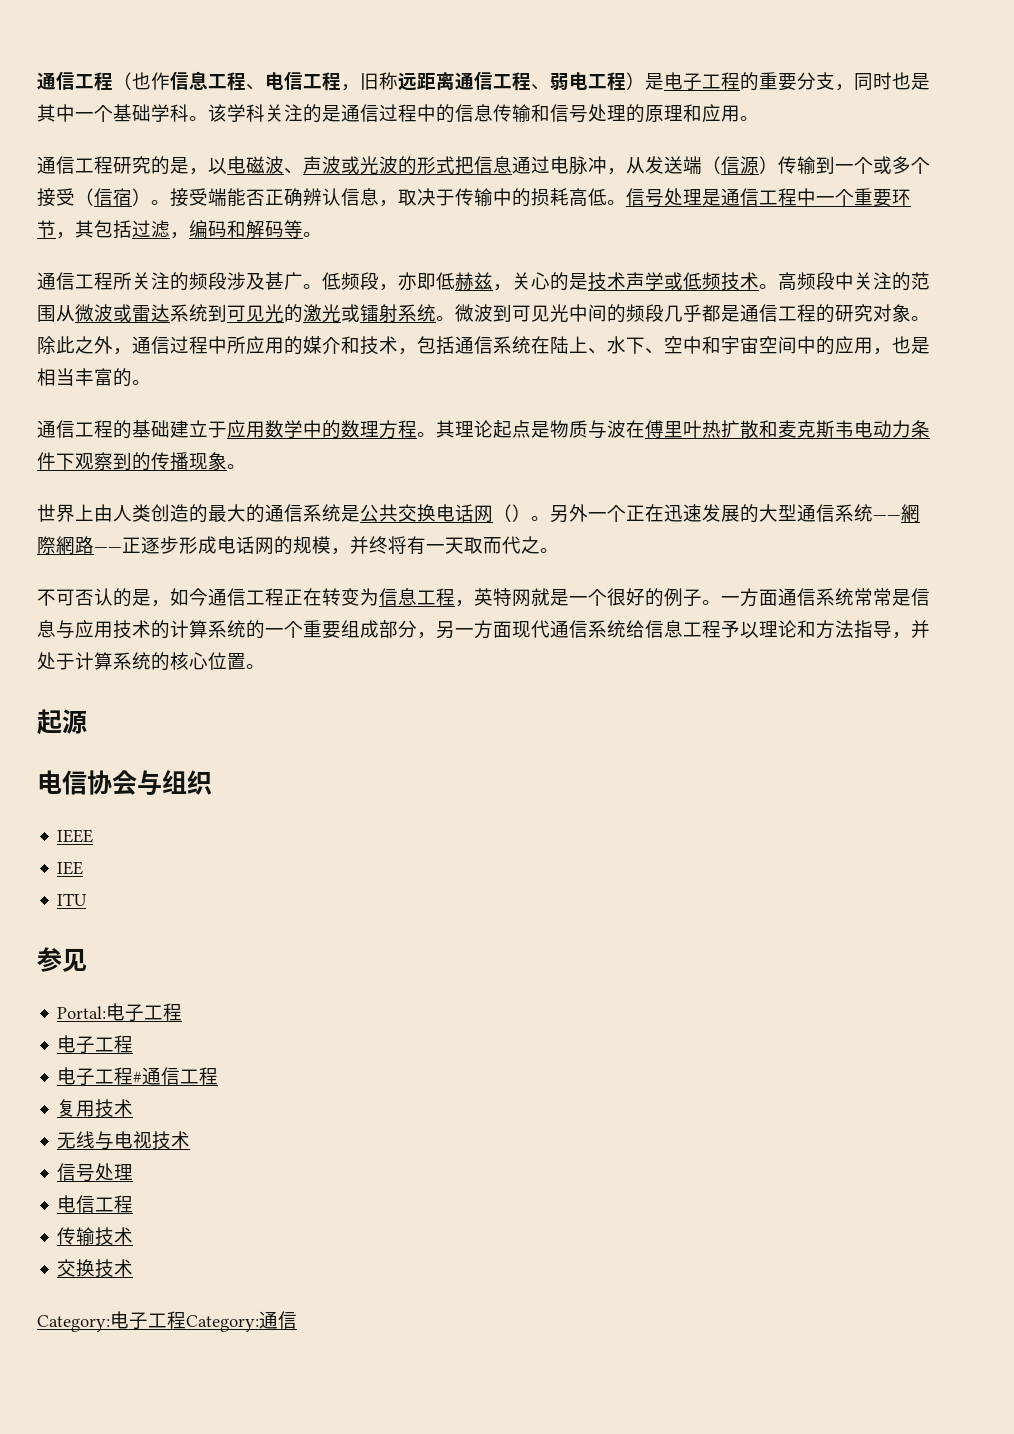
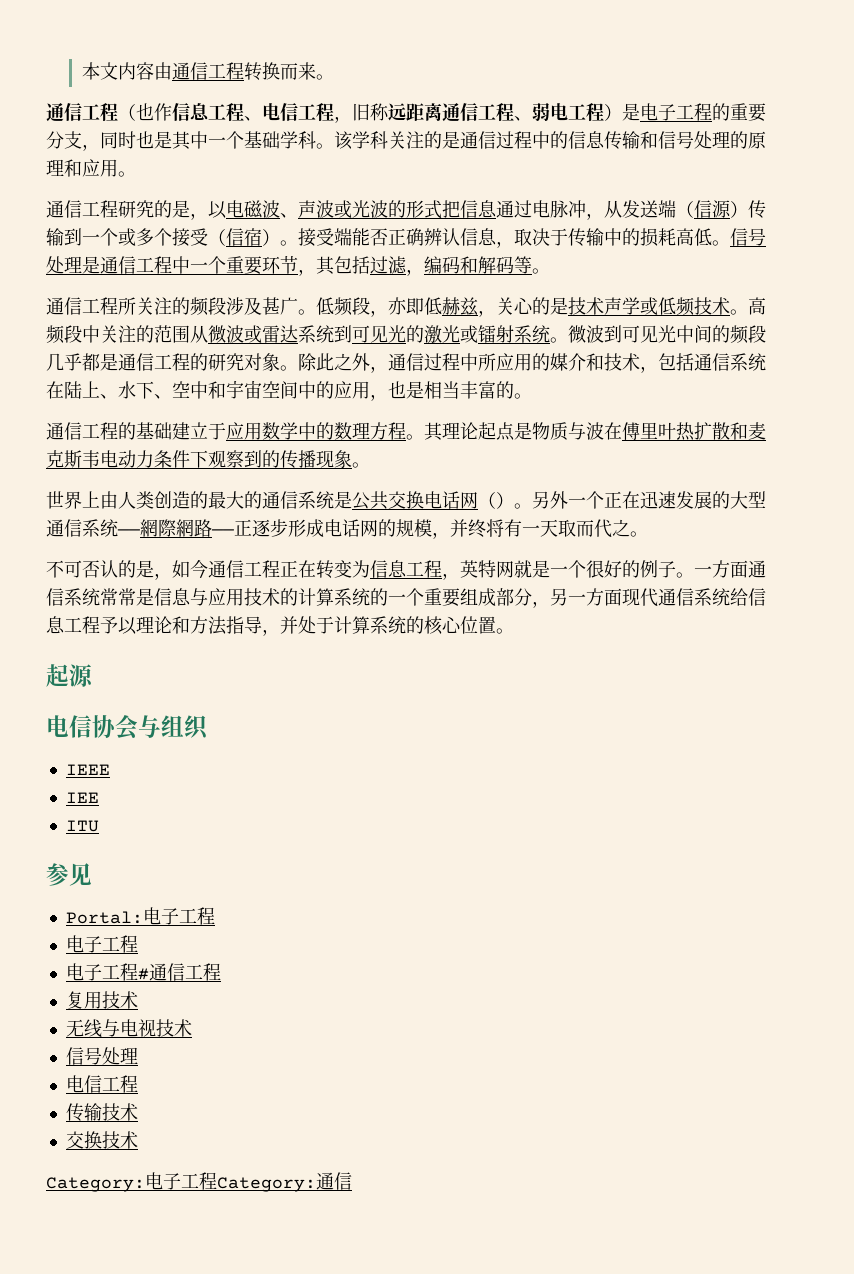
(37, 81) none -> [81,62,334,81] 本文内容由通信工程转换而来。 //

